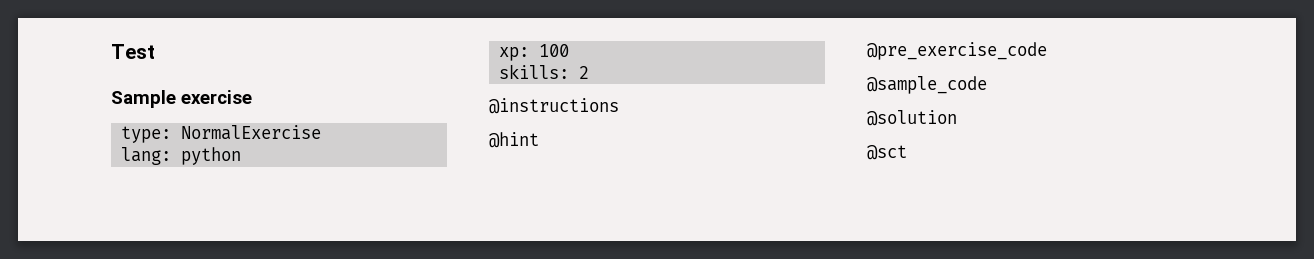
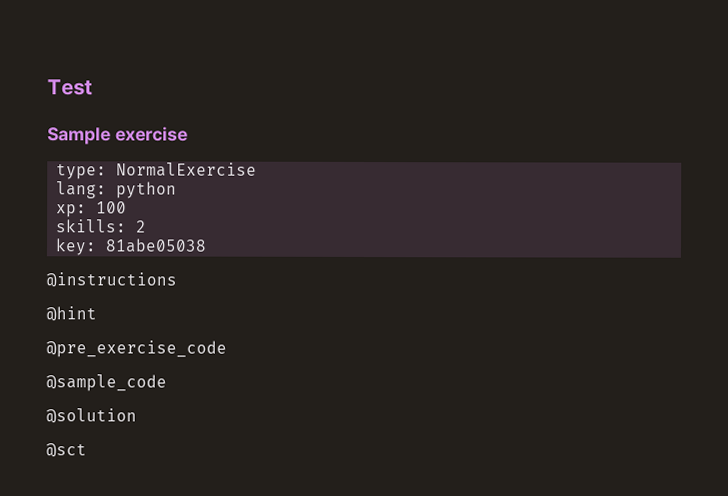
(590, 72) none -> [55,238,208,256] // key: 81abe05038

